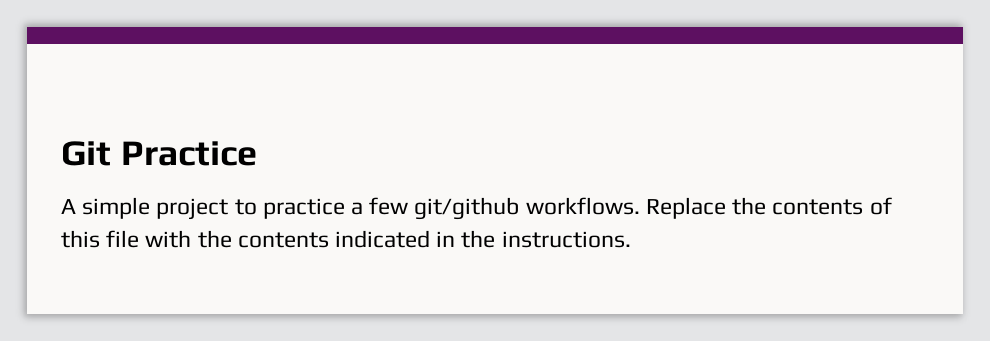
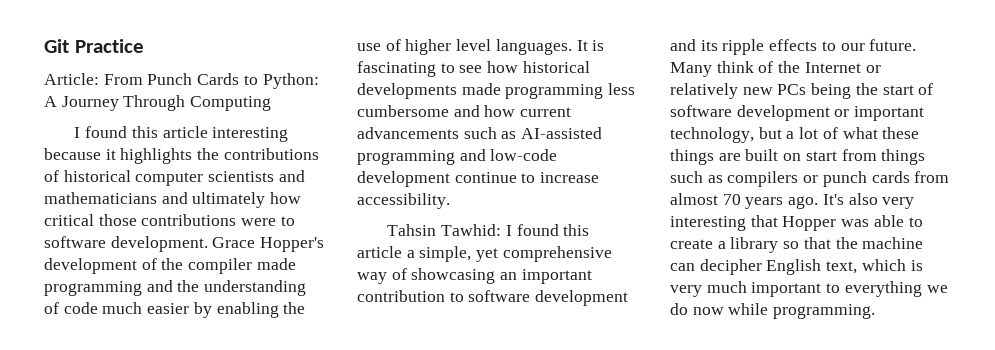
[61,197,892,220] [61,230,631,248] A simple project to practice a few git/github workflows. Replace the contents of this file with the contents indicated in the instructions. -> [44,73,319,89] [44,95,272,111] [74,126,289,142] [44,148,319,164] [44,170,305,186] [44,192,302,208] [44,214,295,226] [44,236,325,252] [44,258,296,274] [44,280,307,296] [44,302,306,318] [357,39,605,55] [357,61,590,77] [357,83,636,99] [357,105,572,117] [357,127,603,139] [357,149,558,165] [357,171,600,187] [357,193,450,209] [387,224,590,236] [357,246,612,262] [357,268,592,284] [357,290,629,306] [670,39,917,55] [670,61,881,77] [670,83,934,99] [670,105,925,121] [670,127,920,143] [670,149,926,165] [670,171,950,187] [670,193,915,209] [670,215,923,231] [670,237,924,253] [670,259,923,275] [670,281,948,297] [670,303,876,319] Article: From Punch Cards to Python: A Journey Through Computing // I found this article interesting because it highlights the contributions of historical computer scientists and mathematicians and ultimately how critical those contributions were to software development. Grace Hopper's development of the compiler made programming and the understanding of code much easier by enabling the use of higher level languages. It is fascinating to see how historical developments made programming less cumbersome and how current advancements such as AI-assisted programming and low-code development continue to increase accessibility. // Tahsin Tawhid: I found this article a simple, yet comprehensive way of showcasing an important contribution to software development and its ripple effects to our future. Many think of the Internet or relatively new PCs being the start of software development or important technology, but a lot of what these things are built on start from things such as compilers or punch cards from almost 70 years ago. It's also very interesting that Hopper was able to create a library so that the machine can decipher English text, which is very much important to everything we do now while programming.

